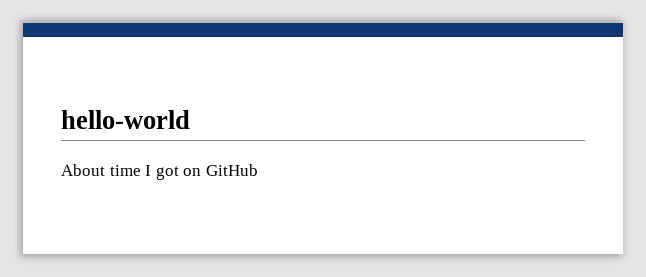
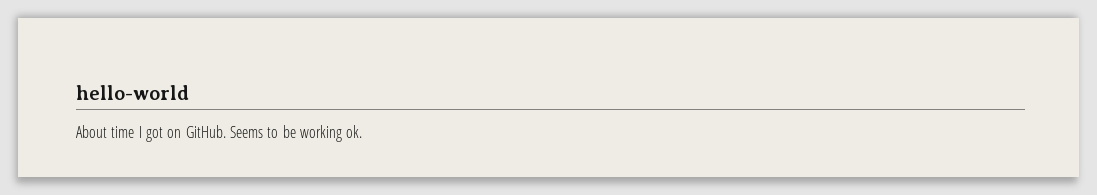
[205,164,258,176] GitHub -> [185,125,363,142] GitHub. Seems to be working ok.

